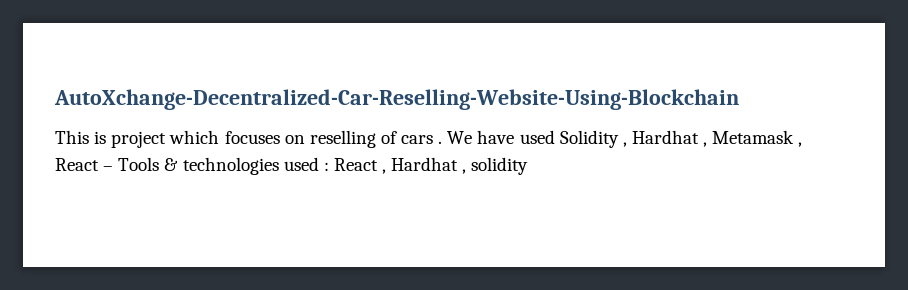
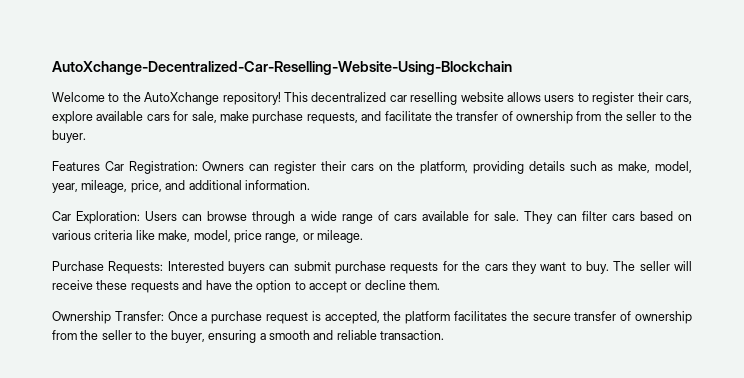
[55,130,803,148] [55,157,529,175] This is project which focuses on reselling of cars . We have used Solidity , Hardhat , Metamask , React – Tools & technologies used : React , Hardhat , solidity -> [52,92,692,105] [52,111,693,124] [52,130,86,143] [52,161,692,174] [52,180,310,193] [52,211,692,224] [52,230,363,243] [52,261,693,274] [52,280,441,293] [52,311,692,324] [52,330,445,343] Welcome to the AutoXchange repository! This decentralized car reselling website allows users to register their cars, explore available cars for sale, make purchase requests, and facilitate the transfer of ownership from the seller to the buyer. // Features Car Registration: Owners can register their cars on the platform, providing details such as make, model, year, mileage, price, and additional information. // Car Exploration: Users can browse through a wide range of cars available for sale. They can filter cars based on various criteria like make, model, price range, or mileage. // Purchase Requests: Interested buyers can submit purchase requests for the cars they want to buy. The seller will receive these requests and have the option to accept or decline them. // Ownership Transfer: Once a purchase request is accepted, the platform facilitates the secure transfer of ownership from the seller to the buyer, ensuring a smooth and reliable transaction.

